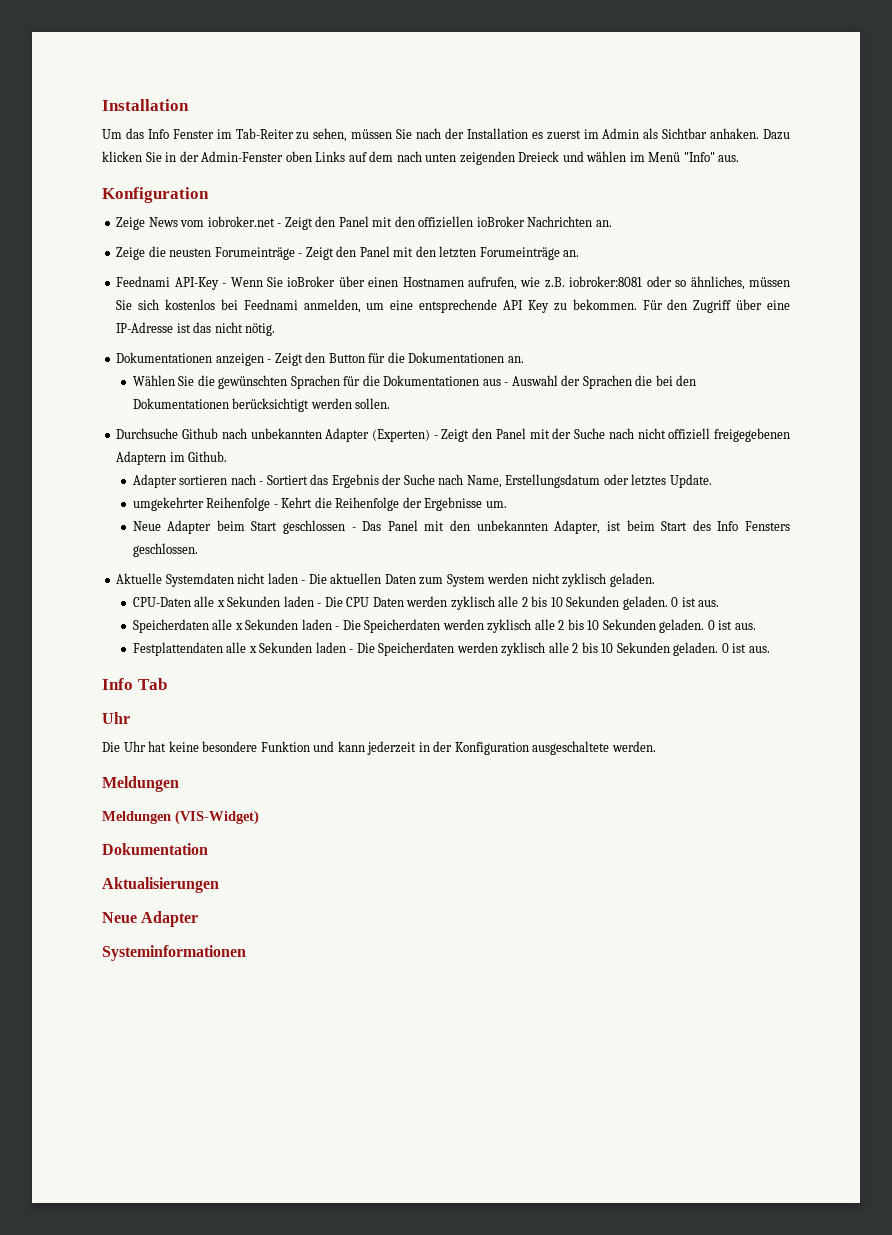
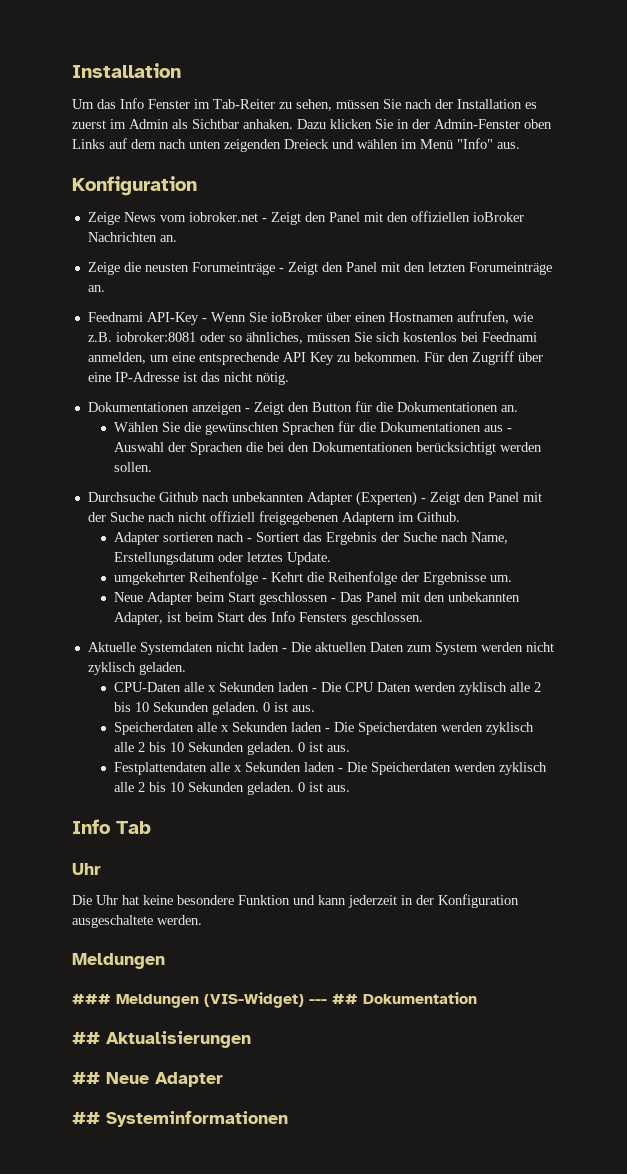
(179, 784) none -> [72,994,111,1004] ###
(259, 817) // -> [309,994,358,1004] --- ##
(208, 849) none -> [72,1032,100,1044] ##
(219, 885) none -> [72,1072,100,1084] ##
(199, 919) none -> [72,1112,100,1124] ##

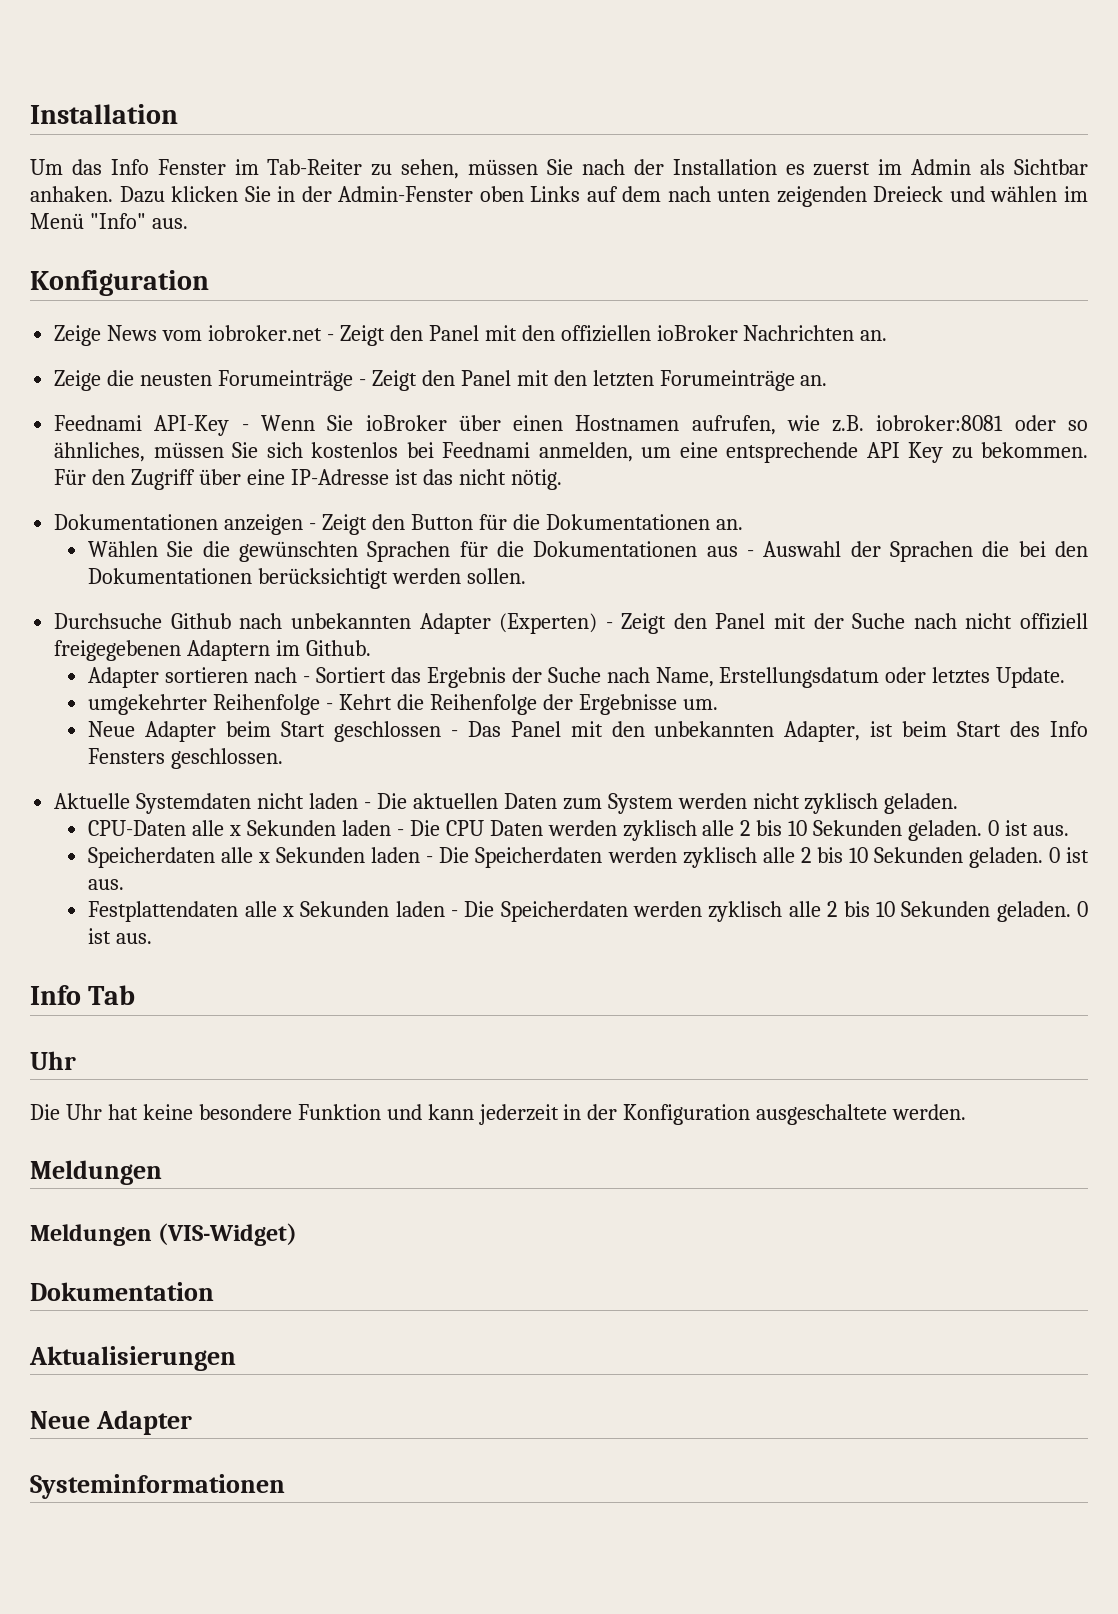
[72,994,111,1004] ### -> (162, 1172) none
[309,994,358,1004] --- ## -> (298, 1234) //
[72,1032,100,1044] ## -> (214, 1291) none
[72,1072,100,1084] ## -> (236, 1358) none
[72,1112,100,1124] ## -> (192, 1422) none

